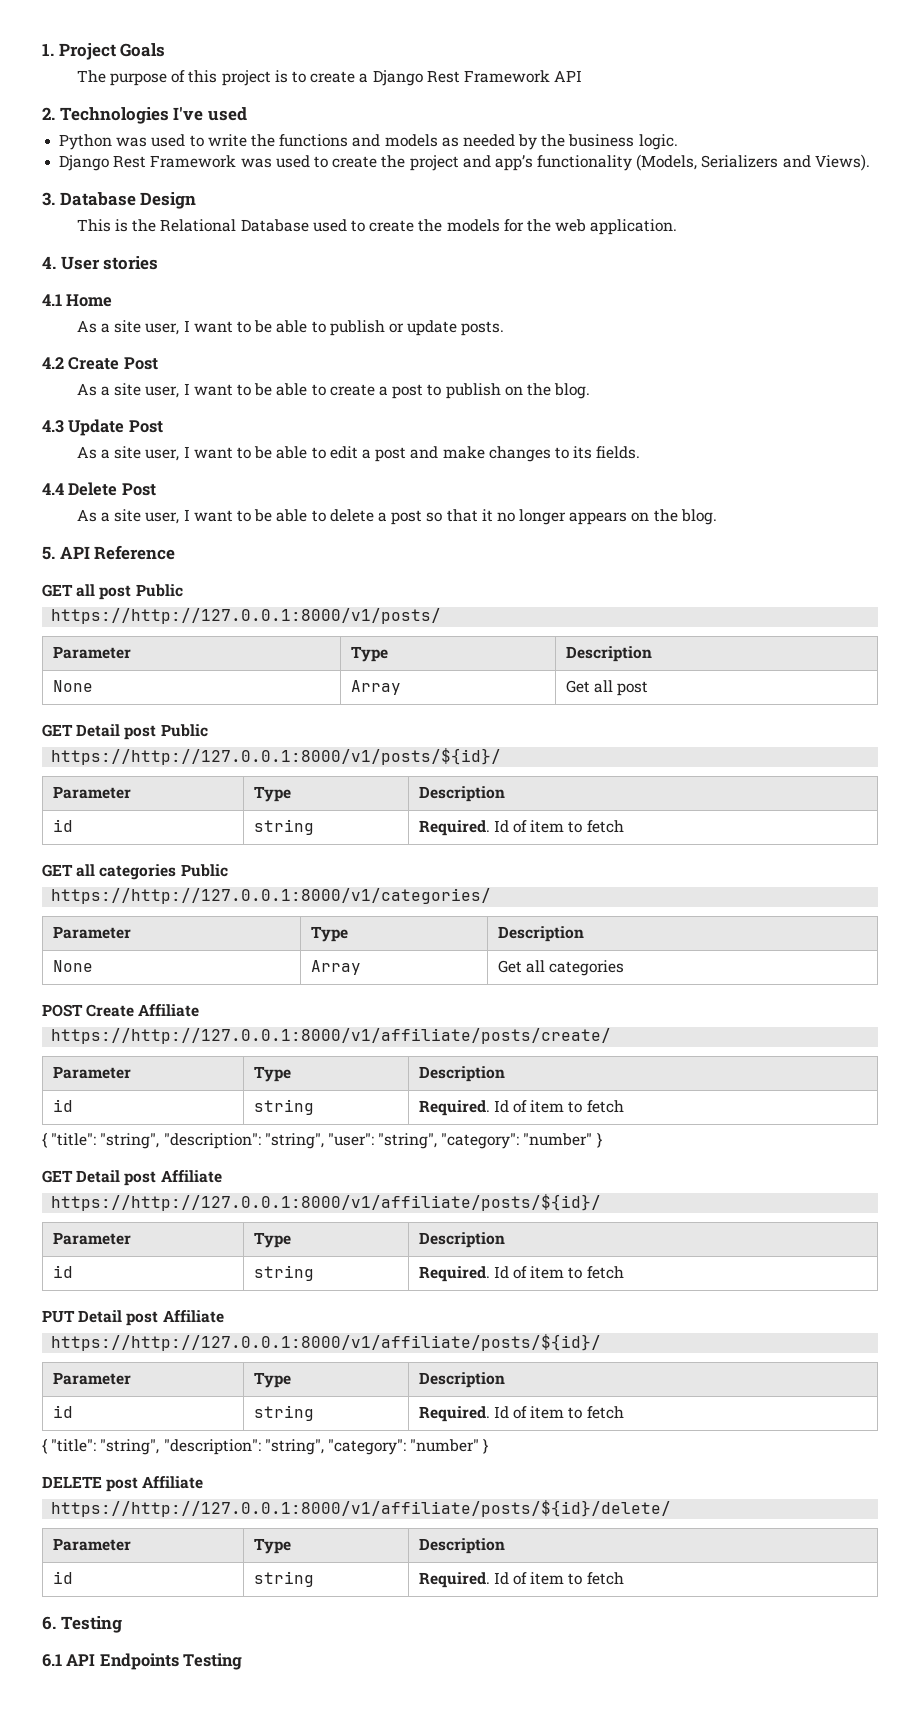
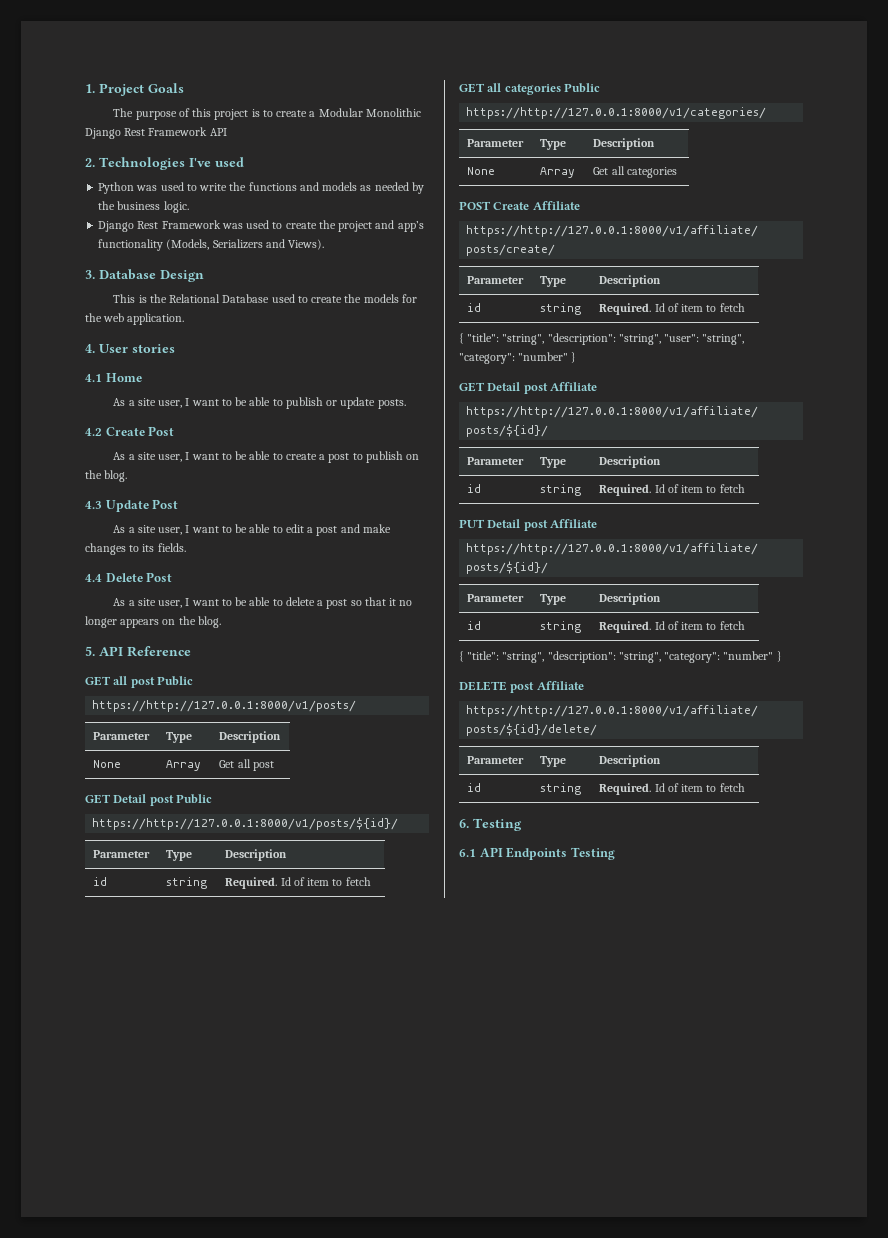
(369, 78) none -> [318,108,421,117] Modular Monolithic

